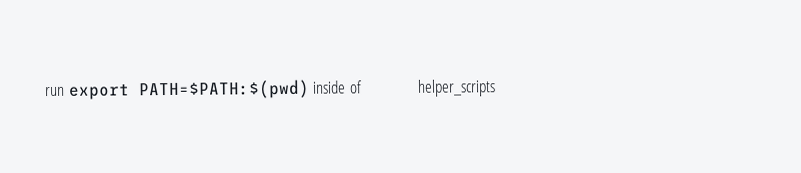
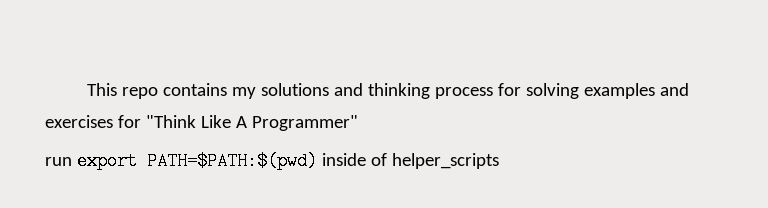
(44, 91) none -> [86,83,689,99] [45,115,358,131] This repo contains my solutions and thinking process for solving examples and exercises for "Think Like A Programmer" //

